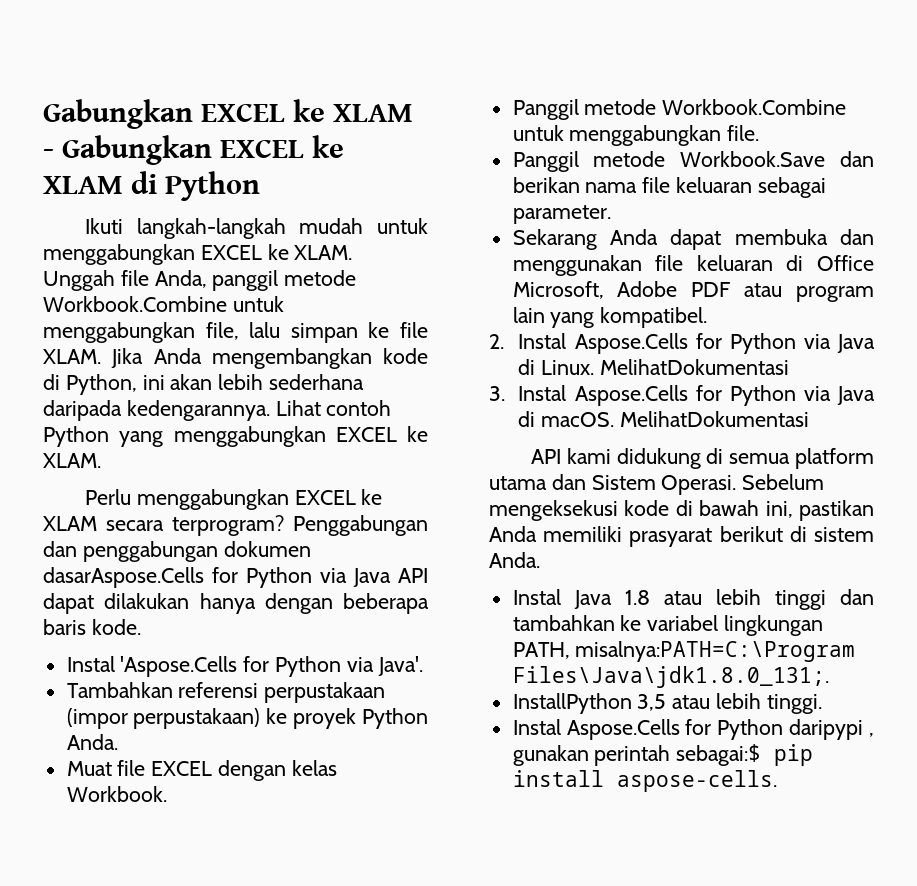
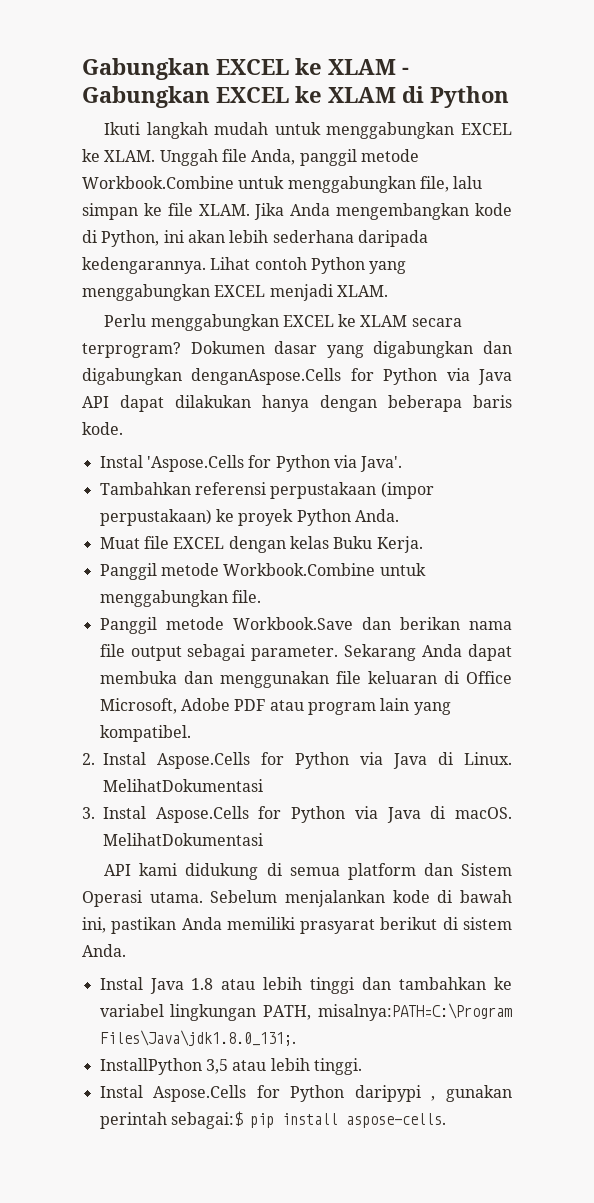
[136,218,286,239] langkah-langkah -> [146,122,208,139] langkah
[407,426,428,442] ke -> [269,284,333,301] menjadi
[293,515,428,536] [43,541,311,562] [43,567,204,588] Penggabungan dan penggabungan dokumen dasarAspose.Cells -> [190,341,512,358] [82,368,342,385] Dokumen dasar yang digabungkan dan digabungkan denganAspose.Cells
[66,786,167,802] Workbook. -> [333,536,423,553] Buku Kerja.
[676,177,753,193] keluaran -> [130,646,182,661] output
(611, 214) // -> (339, 653) none
[489,476,547,490] utama -> (416, 871) none
[661,474,825,495] [489,500,618,521] Operasi. Sebelum mengeksekusi -> [82,890,385,907] Operasi utama. Sebelum menjalankan

